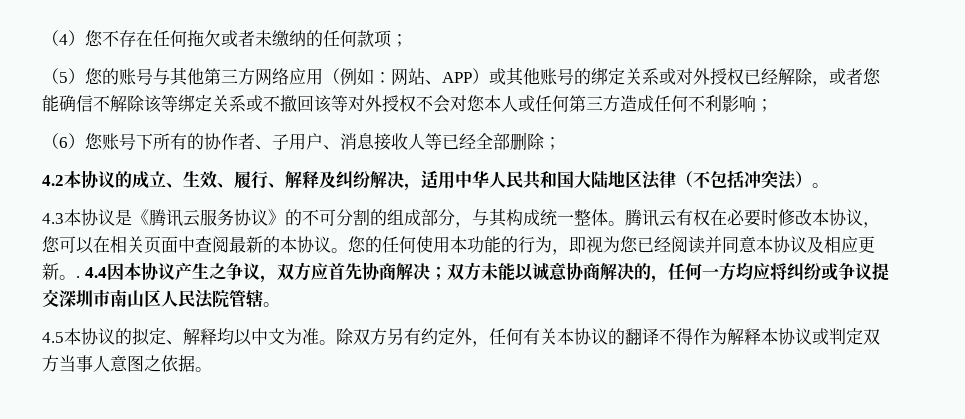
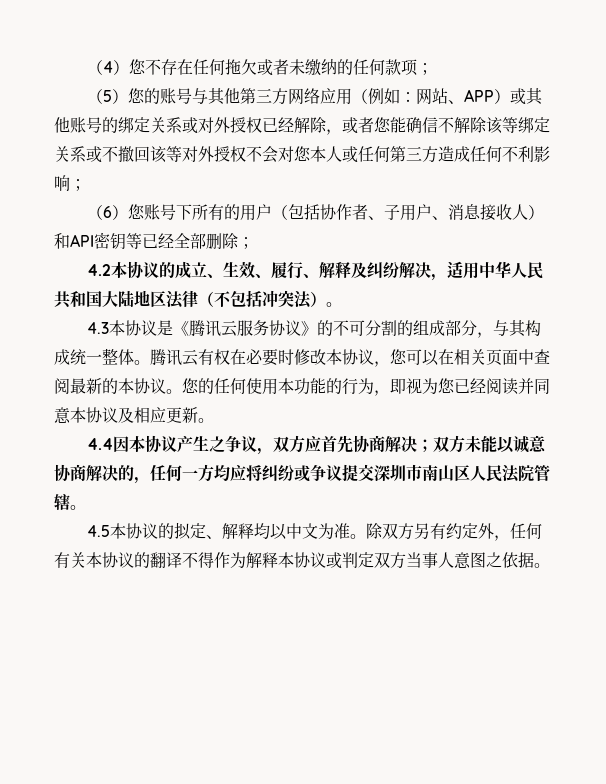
(204, 141) none -> [240,204,321,221] 用户（包括
(425, 141) none -> [528,205,545,220] [54,232,126,250] ）和API密钥
[76,276,80,278] . -> (214, 420) //

